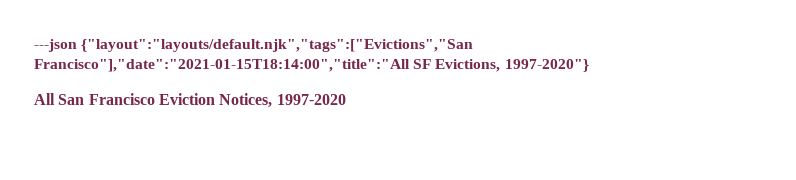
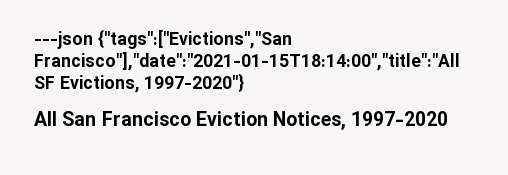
[81,39,474,52] {"layout":"layouts/default.njk","tags":["Evictions","San -> [97,29,292,49] {"tags":["Evictions","San

